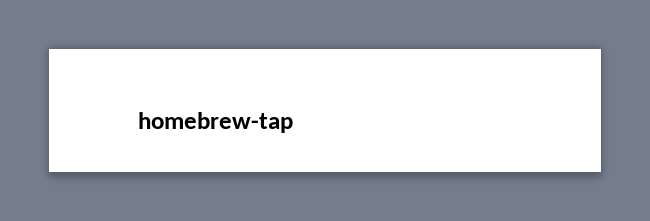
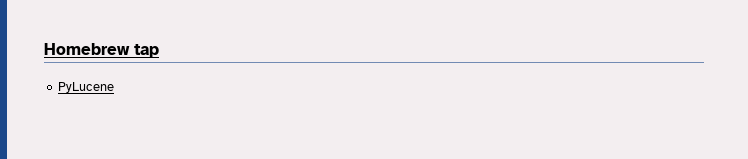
[138,112,293,133] homebrew-tap -> [44,43,159,58] [58,82,115,93] Homebrew tap // PyLucene

